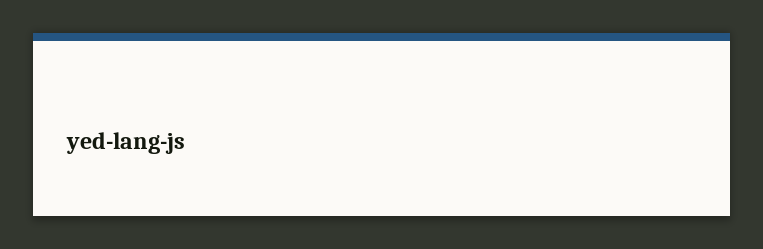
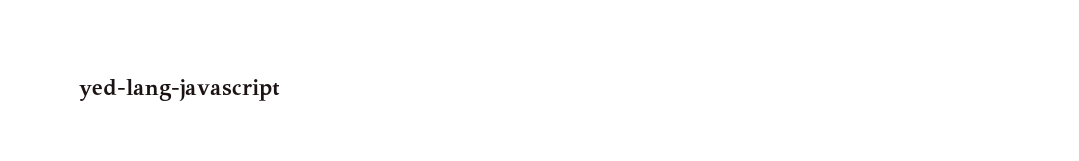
[66,132,185,154] yed-lang-js -> [79,79,280,101] yed-lang-javascript

